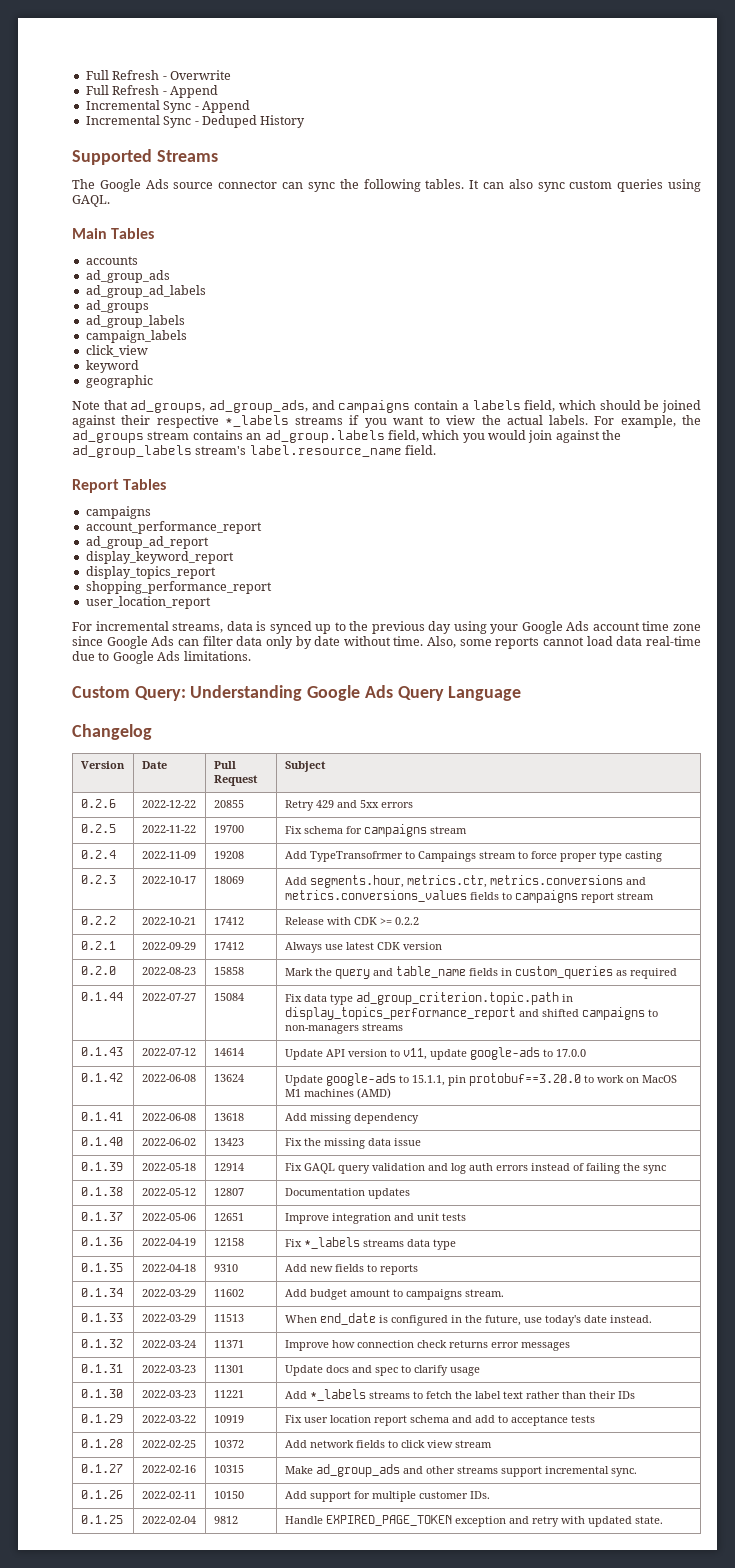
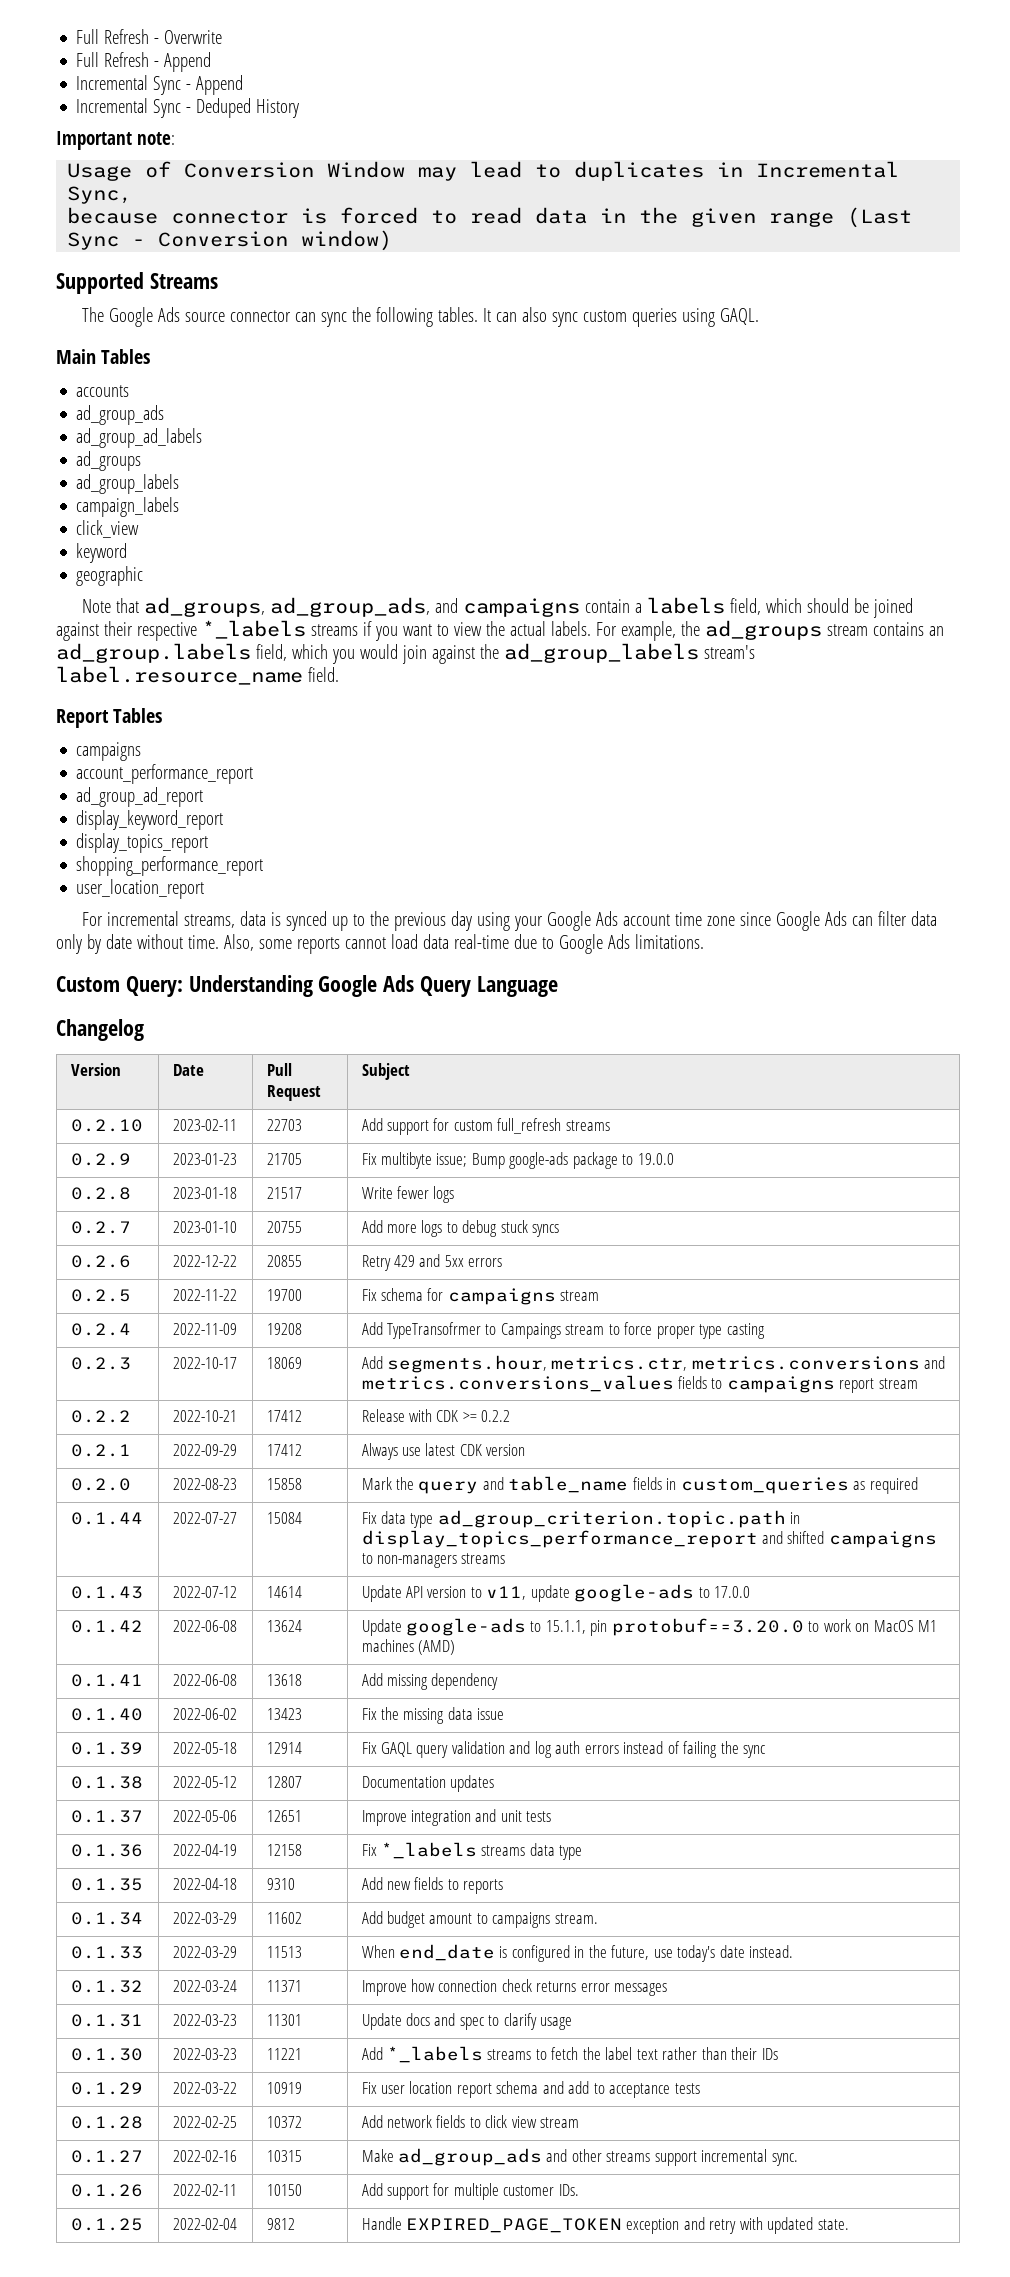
(306, 121) none -> [56,131,175,150] [67,161,900,181] [67,186,133,204] [67,207,913,228] [67,230,393,251] // Important note: // Usage of Conversion Window may lead to duplicates in Incremental Sync, // because connector is forced to read data in the given range (Last Sync - Conversion window)
(326, 766) none -> [70,1119,143,1132] [172,1119,237,1131] [266,1119,302,1131] [361,1118,610,1135] [70,1153,131,1166] [172,1153,237,1165] [266,1153,302,1165] [361,1152,674,1169] [70,1187,131,1200] [172,1187,237,1199] [266,1187,302,1199] [361,1186,455,1203] [70,1221,131,1234] [172,1221,237,1233] [266,1221,302,1233] [361,1220,560,1237] // 0.2.10 | 2023-02-11 | 22703 | Add support for custom full_refresh streams // 0.2.9 | 2023-01-23 | 21705 | Fix multibyte issue; Bump google-ads package to 19.0.0 // 0.2.8 | 2023-01-18 | 21517 | Write fewer logs // 0.2.7 | 2023-01-10 | 20755 | Add more logs to debug stuck syncs

